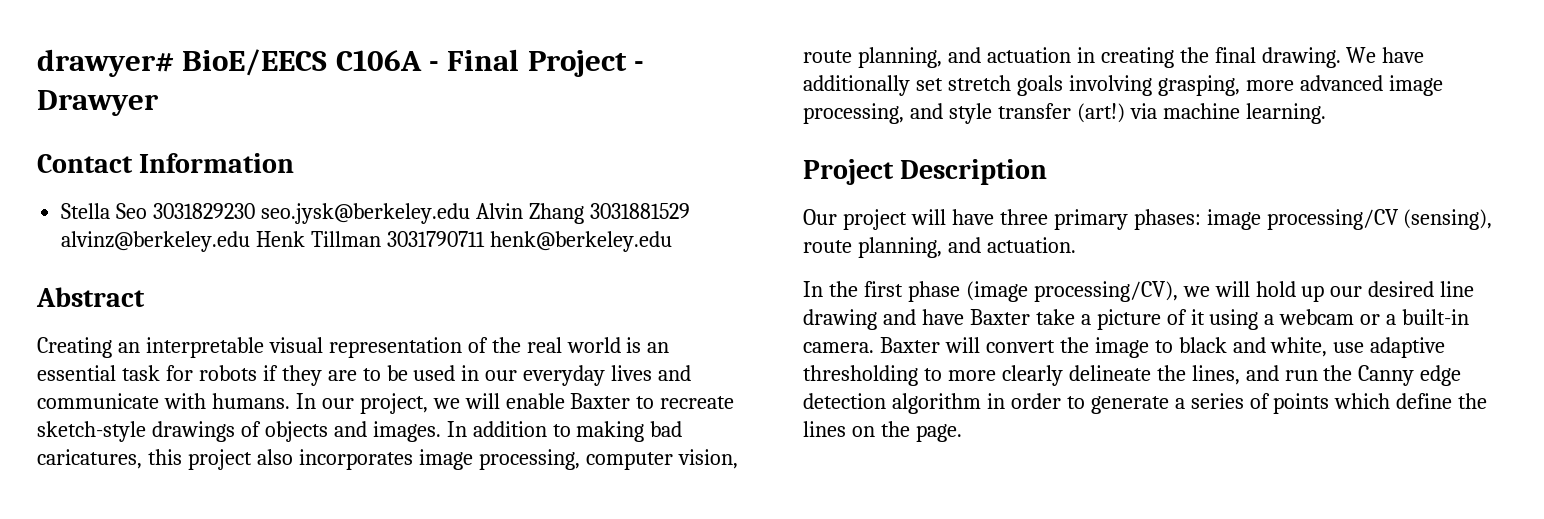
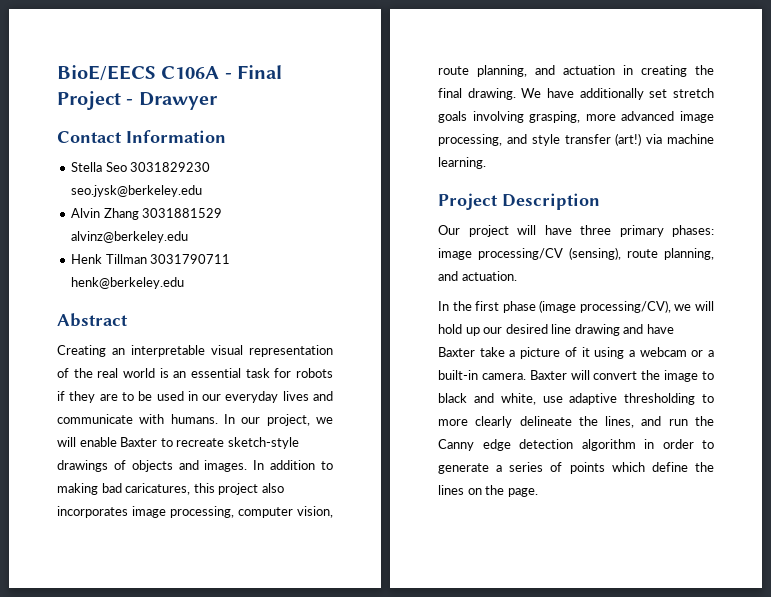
[37,49,174,77] drawyer# -> (57, 73) none
(471, 213) none -> (203, 191) //
(251, 241) none -> (189, 237) //

